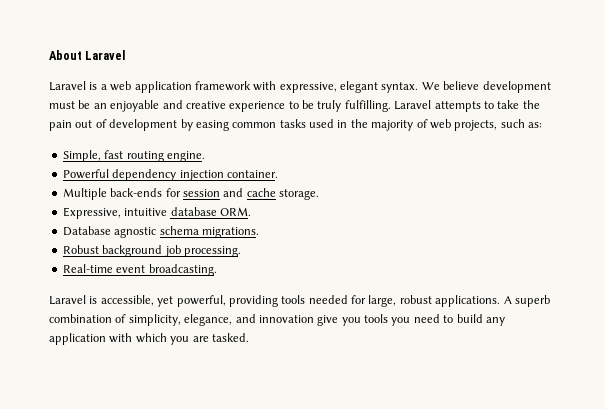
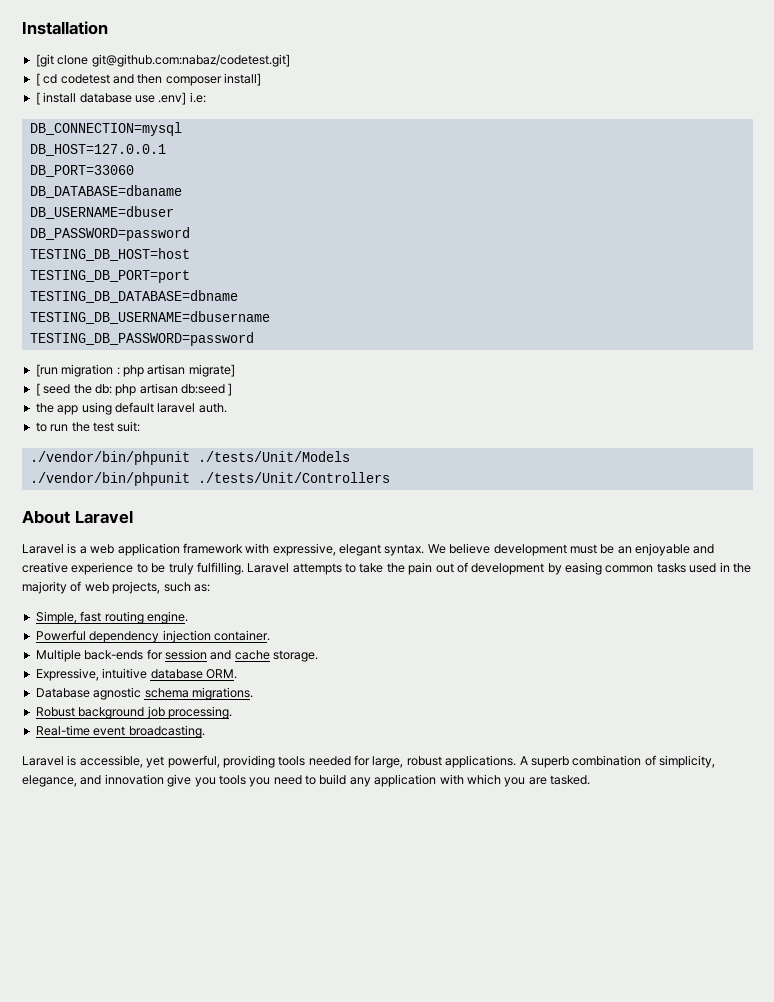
(49, 55) none -> [22,21,108,35] [35,54,290,67] [35,73,261,86] [35,92,206,105] [29,122,182,136] [29,144,166,156] [29,165,134,177] [29,185,182,198] [29,206,174,219] [29,227,190,241] [29,248,190,261] [29,270,190,283] [29,290,238,303] [29,311,270,324] [29,332,254,346] [35,364,235,377] [35,383,233,396] [35,402,227,415] [35,421,141,432] [29,451,350,465] [29,472,390,486] Installation // [git clone git@github.com:nabaz/codetest.git] // [ cd codetest and then composer install] // [ install database use .env] i.e: // DB_CONNECTION=mysql // DB_HOST=127.0.0.1 // DB_PORT=33060 // DB_DATABASE=dbaname // DB_USERNAME=dbuser // DB_PASSWORD=password // TESTING_DB_HOST=host // TESTING_DB_PORT=port // TESTING_DB_DATABASE=dbname // TESTING_DB_USERNAME=dbusername // TESTING_DB_PASSWORD=password // [run migration : php artisan migrate] // [ seed the db: php artisan db:seed ] // the app using default laravel auth. // to run the test suit: // ./vendor/bin/phpunit ./tests/Unit/Models // ./vendor/bin/phpunit ./tests/Unit/Controllers //

